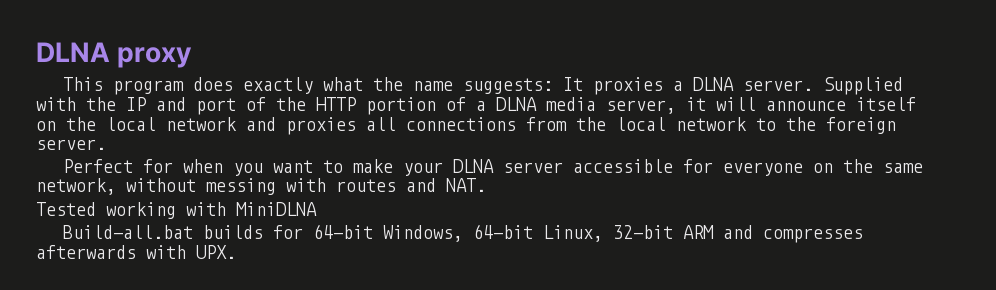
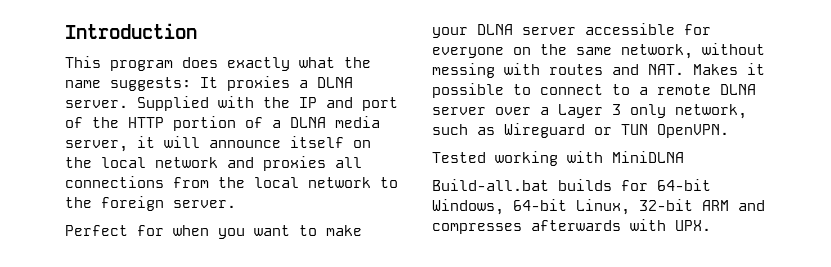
[36,42,193,68] DLNA proxy -> [65,23,197,39] Introduction
(486, 185) none -> [693,63,765,75] [432,83,756,98] [432,104,747,119] [432,123,729,138] Makes it possible to connect to a remote DLNA server over a Layer 3 only network, such as Wireguard or TUN OpenVPN.

